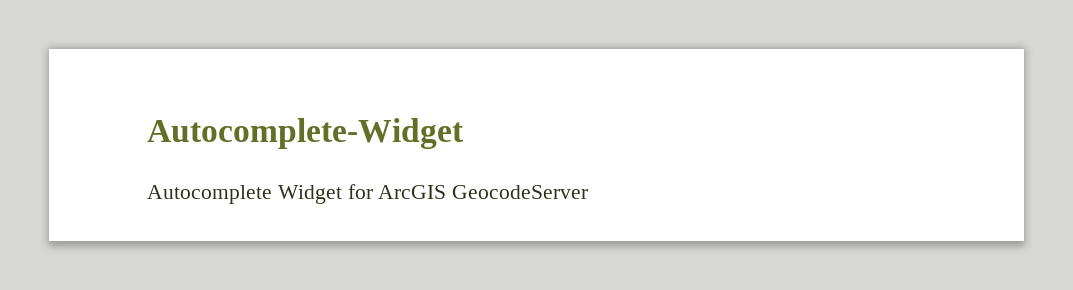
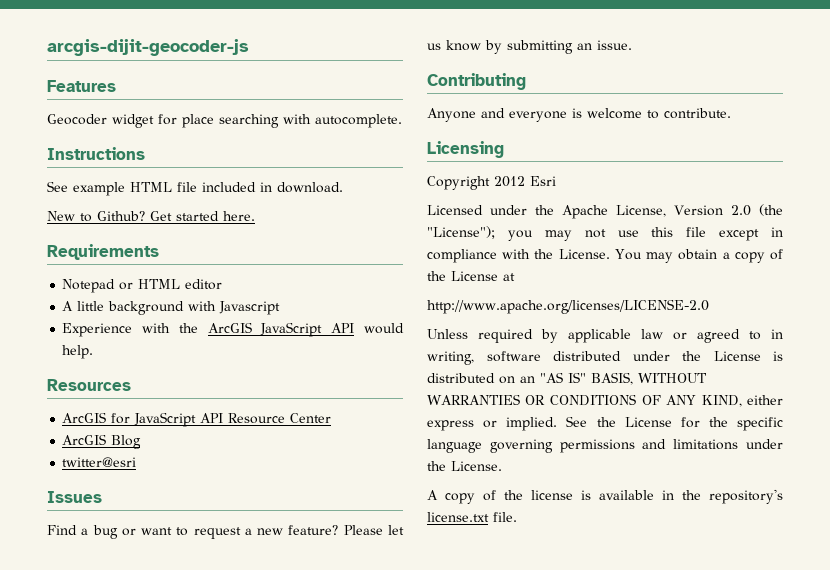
[147,118,464,149] [147,184,589,204] Autocomplete-Widget // Autocomplete Widget for ArcGIS GeocodeServer -> [47,39,249,56] [47,80,116,92] [47,114,402,128] [47,147,145,160] [47,181,343,196] [47,211,255,222] [47,244,159,260] [62,279,223,293] [62,301,281,315] [62,322,404,337] [62,345,94,359] [47,379,131,391] [62,412,332,427] [62,434,142,449] [62,457,137,467] [47,491,102,503] [47,525,404,539] [427,40,632,54] [427,73,526,90] [427,108,731,122] [427,141,504,158] [427,176,556,190] [427,204,783,219] [427,226,783,241] [427,249,783,263] [427,271,515,281] [427,299,709,314] [427,329,783,343] [427,351,783,365] [427,372,707,385] [427,394,783,407] [427,416,783,431] [427,439,783,453] [427,461,502,471] [427,489,783,504] [427,512,517,522] arcgis-dijit-geocoder-js // Features // Geocoder widget for place searching with autocomplete. // Instructions // See example HTML file included in download. // New to Github? Get started here. // Requirements // Notepad or HTML editor // A little background with Javascript // Experience with the ArcGIS JavaScript API would help. // Resources // ArcGIS for JavaScript API Resource Center // ArcGIS Blog // twitter@esri // Issues // Find a bug or want to request a new feature? Please let us know by submitting an issue. // Contributing // Anyone and everyone is welcome to contribute. // Licensing // Copyright 2012 Esri // Licensed under the Apache License, Version 2.0 (the "License"); you may not use this file except in compliance with the License. You may obtain a copy of the License at // http://www.apache.org/licenses/LICENSE-2.0 // Unless required by applicable law or agreed to in writing, software distributed under the License is distributed on an "AS IS" BASIS, WITHOUT WARRANTIES OR CONDITIONS OF ANY KIND, either express or implied. See the License for the specific language governing permissions and limitations under the License. // A copy of the license is available in the repository's license.txt file.

